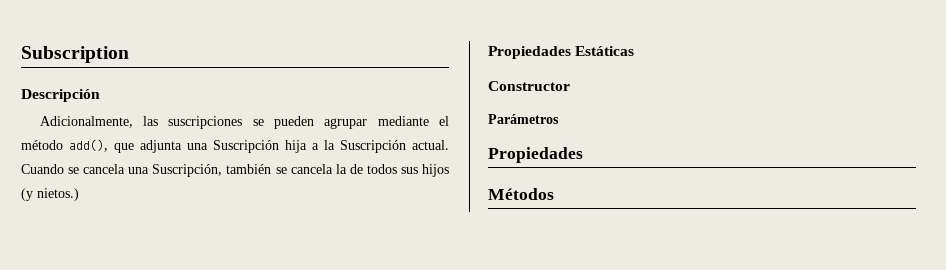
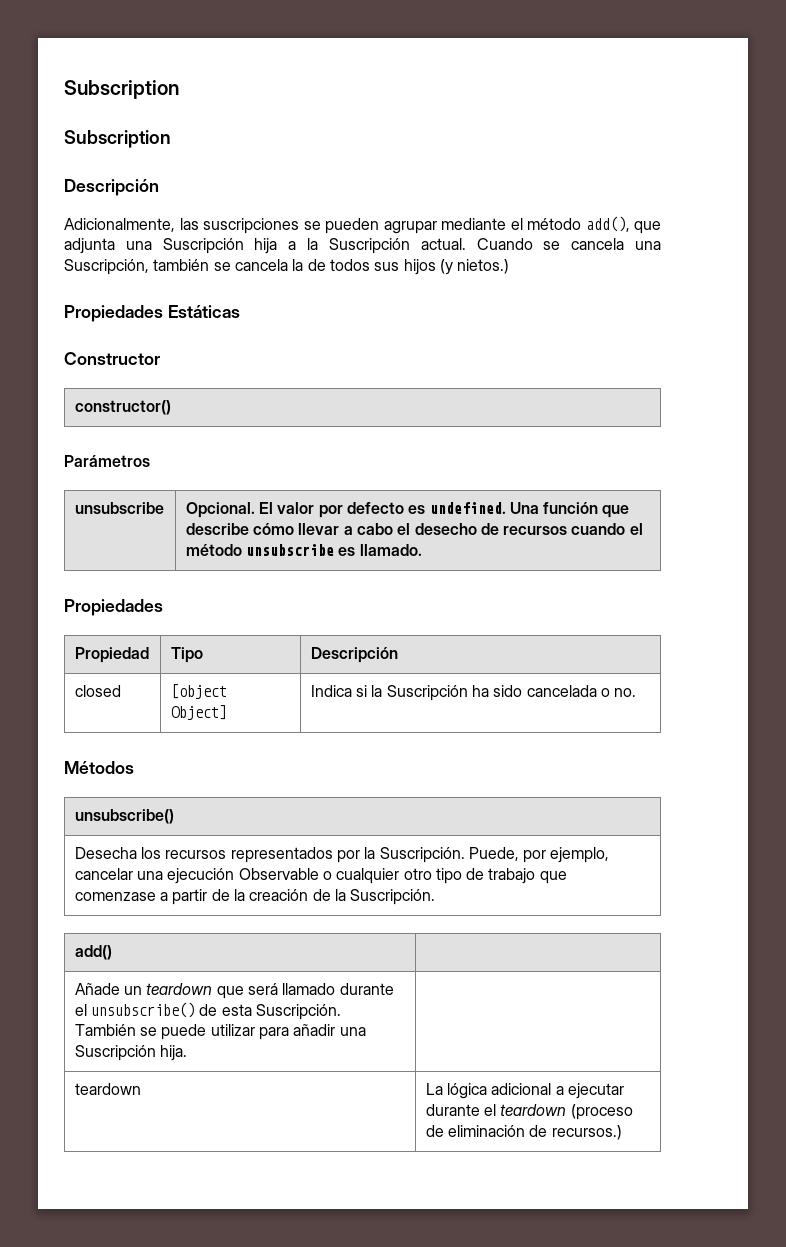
[21,46,129,63] Subscription -> [64,80,179,99] [64,130,171,148] Subscription // Subscription
(570, 86) none -> [74,400,171,415] // constructor()
[488,147,583,163] [488,188,554,200] // Propiedades // Métodos -> [74,502,164,514] [185,502,630,518] [185,523,643,535] [185,544,422,556] [64,599,163,616] [74,647,149,663] [170,647,203,663] [310,647,398,663] [74,685,121,697] [170,684,227,699] [170,705,227,720] [310,685,637,701] [64,761,134,774] [74,809,174,824] [74,847,610,863] [74,868,567,884] [74,889,436,905] [74,945,112,960] [74,983,394,999] [74,1002,341,1020] [74,1024,366,1040] [74,1045,187,1061] [74,1083,141,1095] [425,1083,624,1099] [425,1104,633,1120] [425,1125,622,1140] // unsubscribe | Opcional. El valor por defecto es undefined. Una función que describe cómo llevar a cabo el desecho de recursos cuando el método unsubscribe es llamado. // Propiedades // Propiedad | Tipo | Descripción // closed | [object Object] | Indica si la Suscripción ha sido cancelada o no. // Métodos // unsubscribe() // Desecha los recursos representados por la Suscripción. Puede, por ejemplo, cancelar una ejecución Observable o cualquier otro tipo de trabajo que comenzase a partir de la creación de la Suscripción. // add() | // Añade un teardown que será llamado durante el unsubscribe() de esta Suscripción. También se puede utilizar para añadir una Suscripción hija. | // teardown | La lógica adicional a ejecutar durante el teardown (proceso de eliminación de recursos.)

